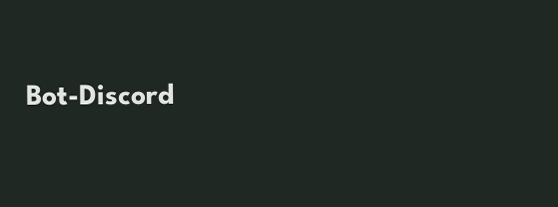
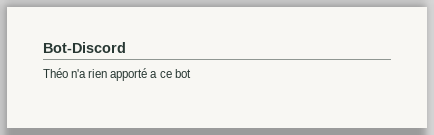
(175, 94) none -> [43,68,191,81] // Théo n'a rien apporté a ce bot

